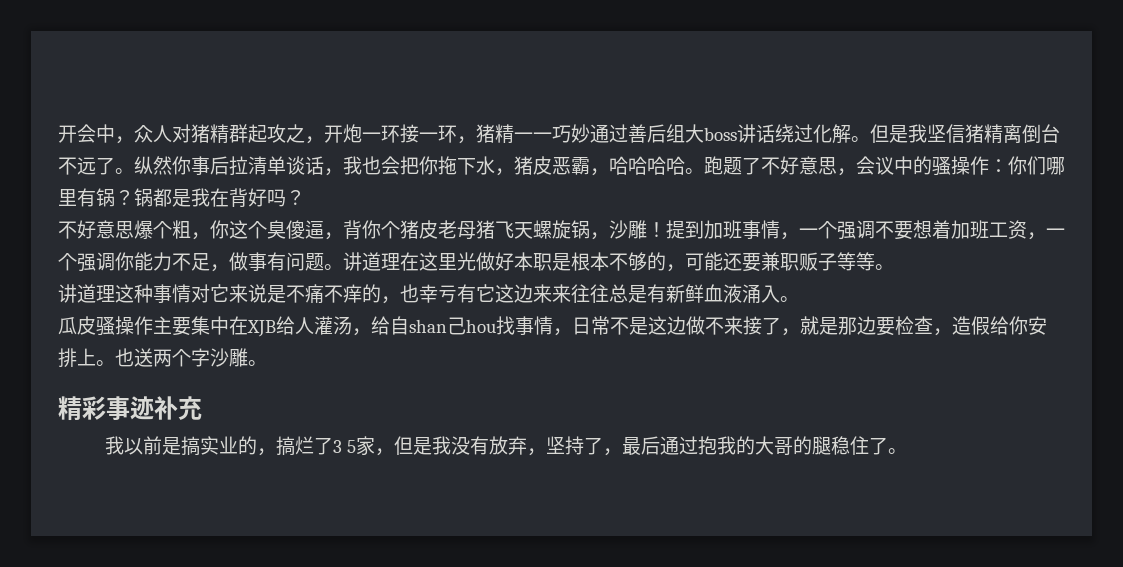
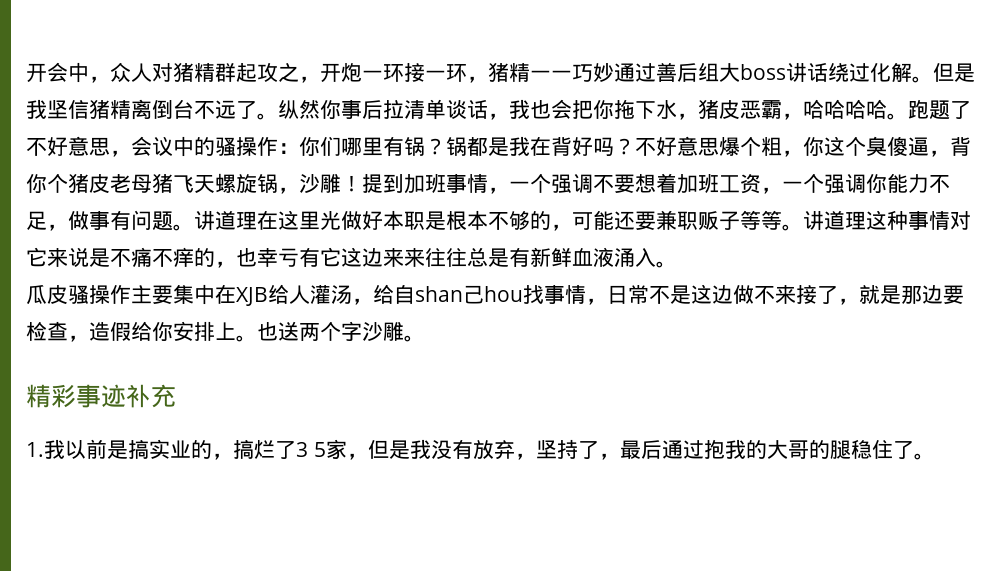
(305, 197) // -> (635, 146) none
(894, 267) // -> (803, 227) none
(202, 408) none -> [26,442,44,457] 1.

